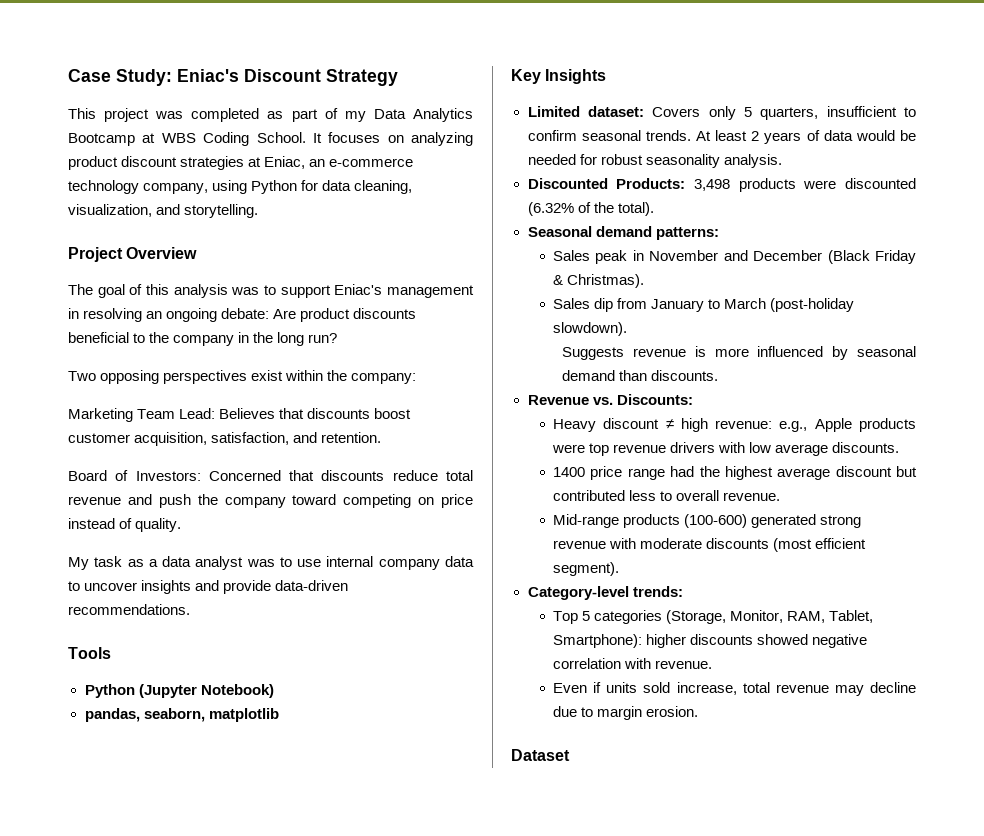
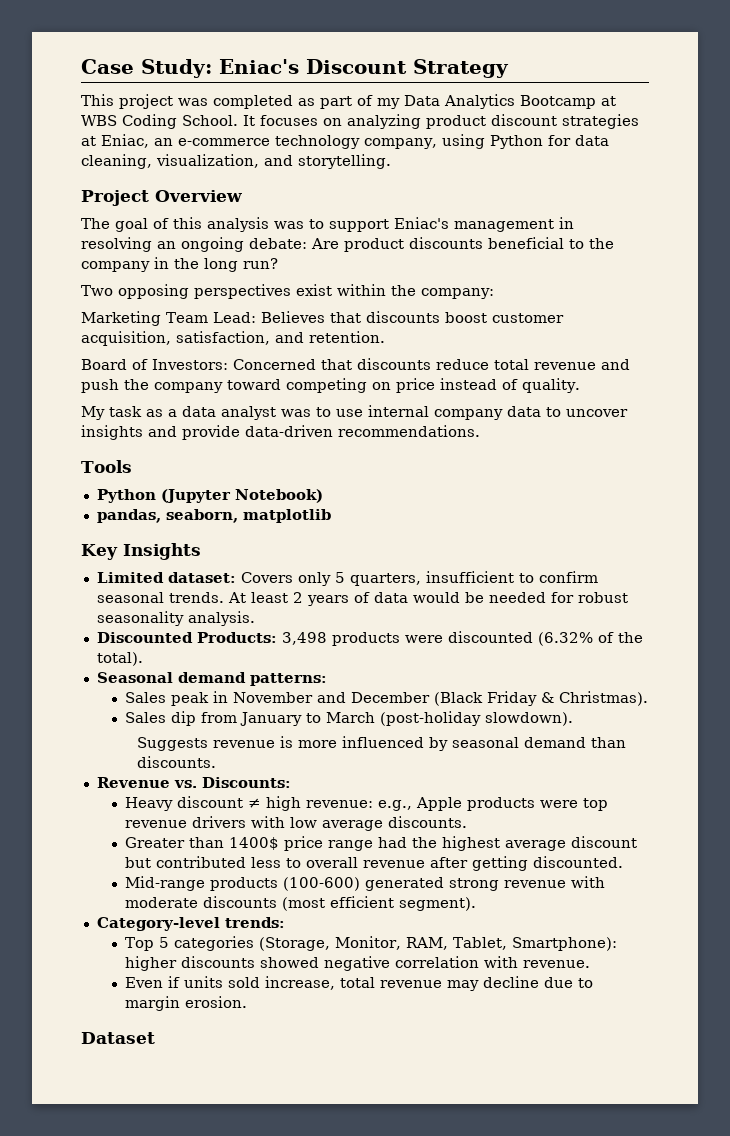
[553,467,586,477] 1400 -> [124,837,279,850] Greater than 1400$
[723,492,781,501] revenue. -> [362,856,623,871] revenue after getting discounted.

